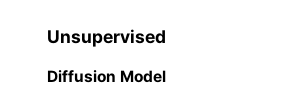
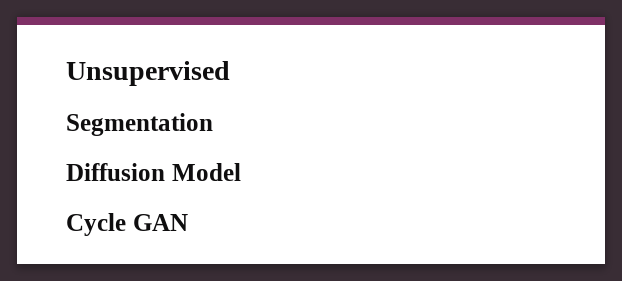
(166, 38) none -> [66,113,213,136] // Segmentation
(167, 76) none -> [66,213,188,236] // Cycle GAN

